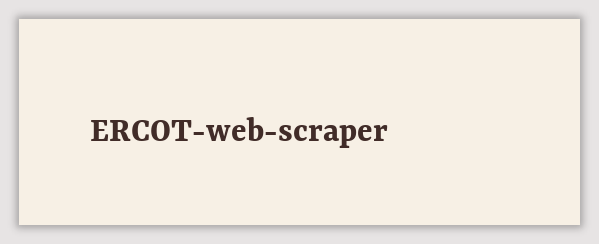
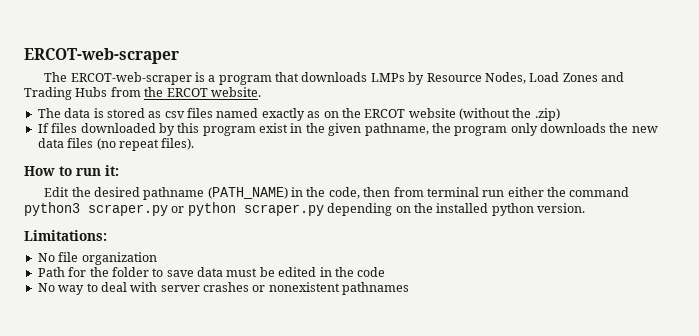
[90,117,388,148] ERCOT-web-scraper -> [24,48,179,64] [44,72,625,85] [24,87,261,100] [37,108,560,121] [37,123,658,136] [37,138,195,151] [24,165,119,176] [44,187,630,200] [24,202,585,216] [24,230,107,241] [37,252,157,265] [37,267,386,277] [37,282,410,295] ERCOT-web-scraper // The ERCOT-web-scraper is a program that downloads LMPs by Resource Nodes, Load Zones and Trading Hubs from the ERCOT website. // The data is stored as csv files named exactly as on the ERCOT website (without the .zip) // If files downloaded by this program exist in the given pathname, the program only downloads the new data files (no repeat files). // How to run it: // Edit the desired pathname (PATH_NAME) in the code, then from terminal run either the command python3 scraper.py or python scraper.py depending on the installed python version. // Limitations: // No file organization // Path for the folder to save data must be edited in the code // No way to deal with server crashes or nonexistent pathnames

